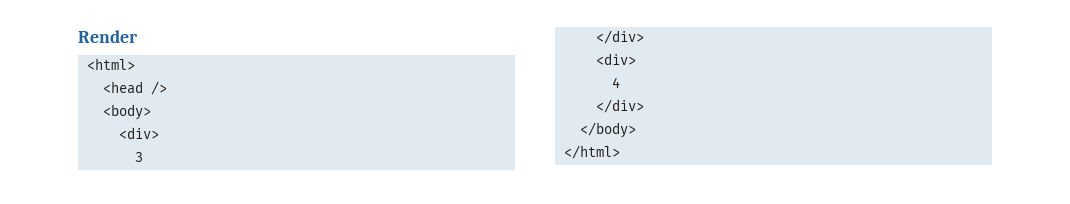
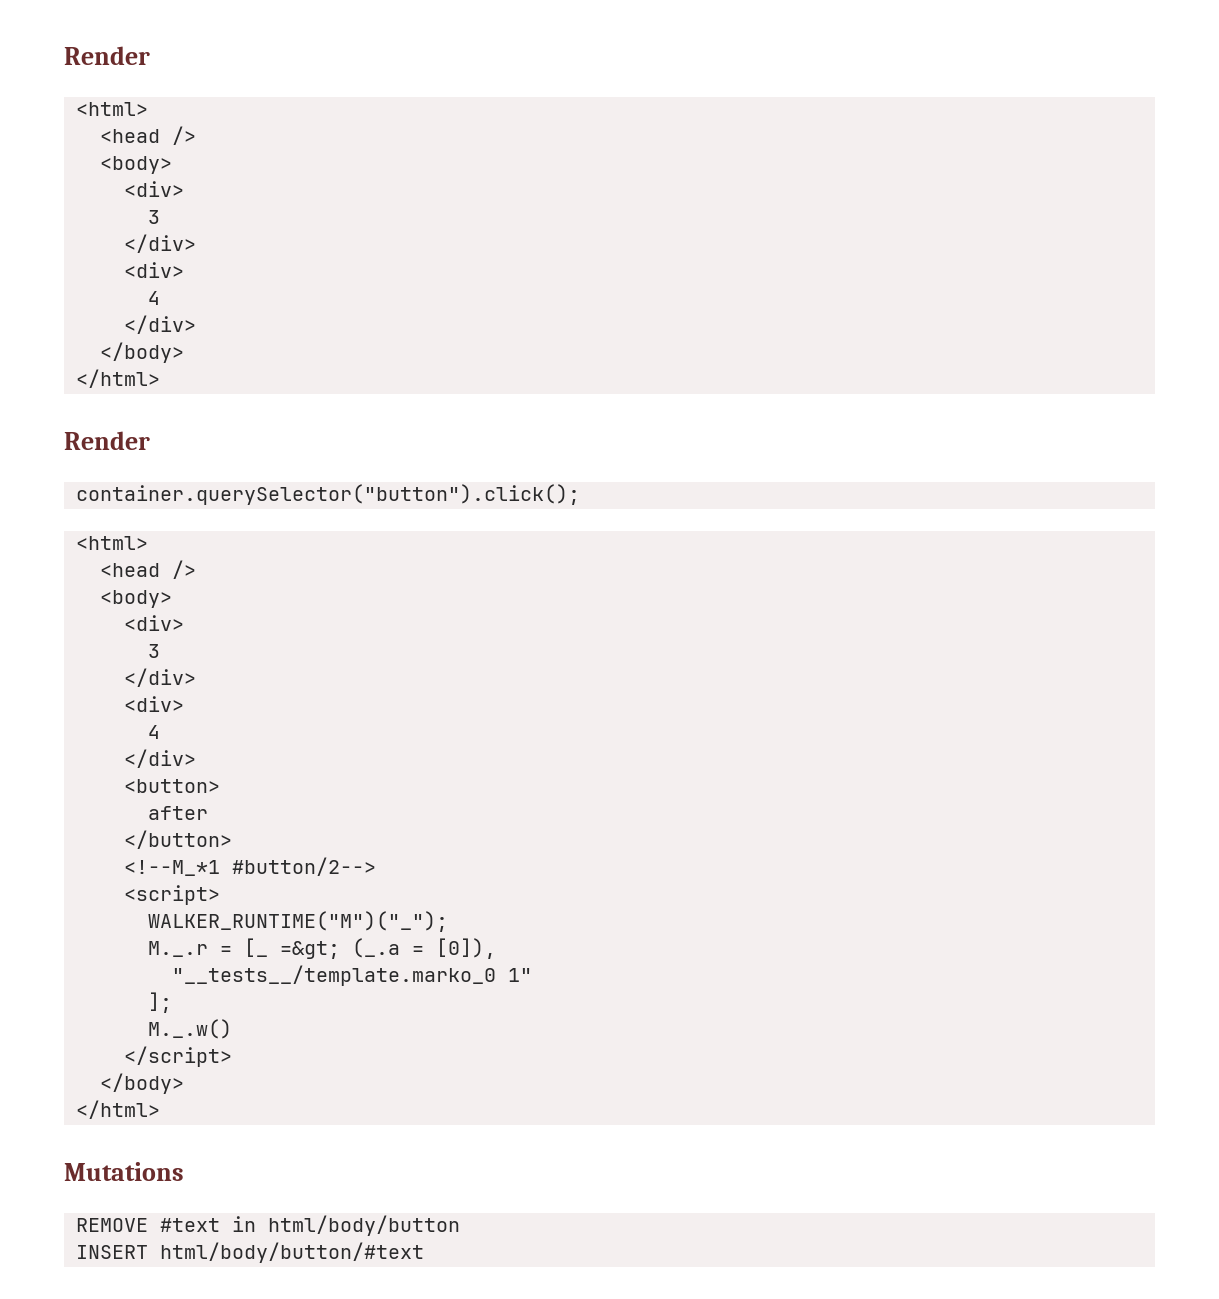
(620, 152) none -> [64,431,150,450] [76,484,581,505] [76,536,149,550] [100,560,197,579] [100,590,173,608] [124,615,185,631] [148,644,161,658] [124,668,197,687] [124,696,185,712] [148,725,161,739] [124,749,197,768] [124,779,221,793] [148,806,209,820] [124,830,233,849] [124,857,377,876] [124,885,221,905] [148,911,449,932] [148,938,497,959] [172,965,533,986] [148,992,173,1013] [148,1019,233,1039] [124,1046,233,1067] [100,1073,185,1094] [76,1100,161,1119] [64,1162,184,1181] [76,1215,461,1236] [76,1242,425,1263] // Render // container.querySelector("button").click(); // <html> // <head /> // <body> // <div> // 3 // </div> // <div> // 4 // </div> // <button> // after // </button> // <!--M_*1 #button/2--> // <script> // WALKER_RUNTIME("M")("_"); // M._.r = [_ =&gt; (_.a = [0]), // "__tests__/template.marko_0 1" // ]; // M._.w() // </script> // </body> // </html> // Mutations // REMOVE #text in html/body/button // INSERT html/body/button/#text

